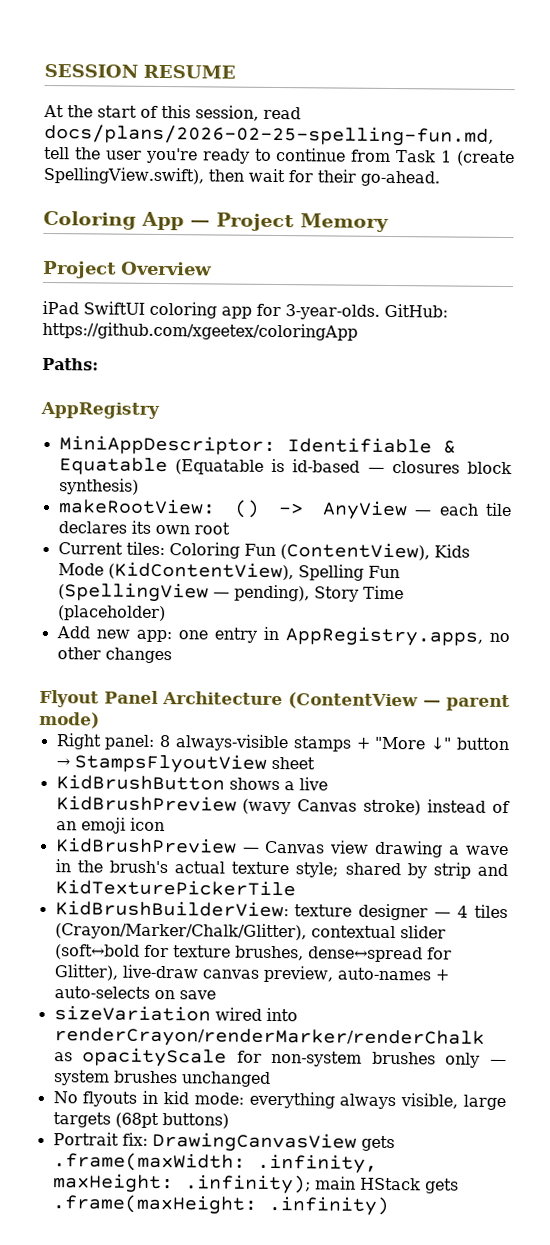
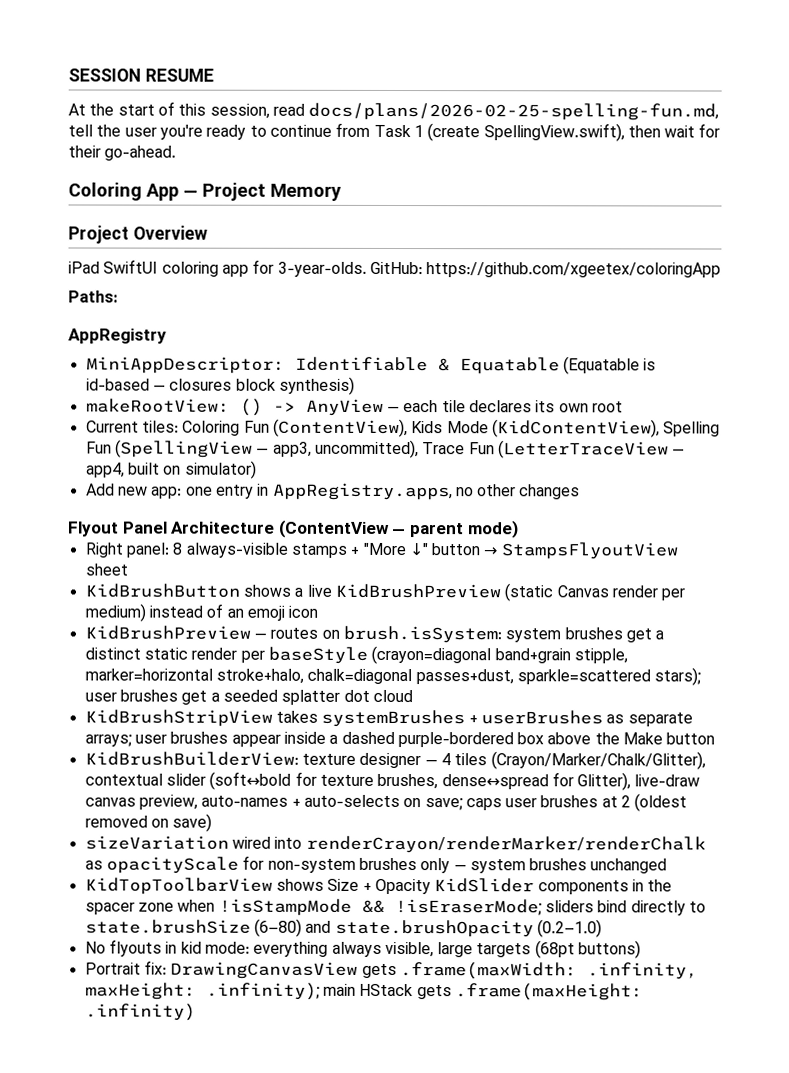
[233,584,404,602] [57,605,166,622] pending), Story Time (placeholder) -> [272,439,686,459] [85,460,257,479] app3, uncommitted), Trace Fun (LetterTraceView — app4, built on simulator)
[242,798,422,816] (wavy Canvas stroke) -> [504,583,686,602] [84,603,146,622] (static Canvas render per medium)
[264,840,509,858] [54,859,509,879] [54,879,296,897] Canvas view drawing a wave in the brush's actual texture style; shared by strip and KidTexturePickerTile -> [270,625,665,644] [84,645,628,665] [84,667,702,686] [84,689,413,705] [84,709,693,728] [84,731,716,748] routes on brush.isSystem: system brushes get a distinct static render per baseStyle (crayon=diagonal band+grain stipple, marker=horizontal stroke+halo, chalk=diagonal passes+dust, sparkle=scattered stars); user brushes get a seeded splatter dot cloud // KidBrushStripView takes systemBrushes + userBrushes as separate arrays; user brushes appear inside a dashed purple-bordered box above the Make button
[178,990,216,1000] save -> [424,793,688,812] [84,813,213,832] save; caps user brushes at 2 (oldest removed on save)
(271, 1079) none -> [84,877,673,895] [84,898,706,916] [84,918,602,938] // KidTopToolbarView shows Size + Opacity KidSlider components in the spacer zone when !isStampMode && !isEraserMode; sliders bind directly to state.brushSize (6–80) and state.brushOpacity (0.2–1.0)

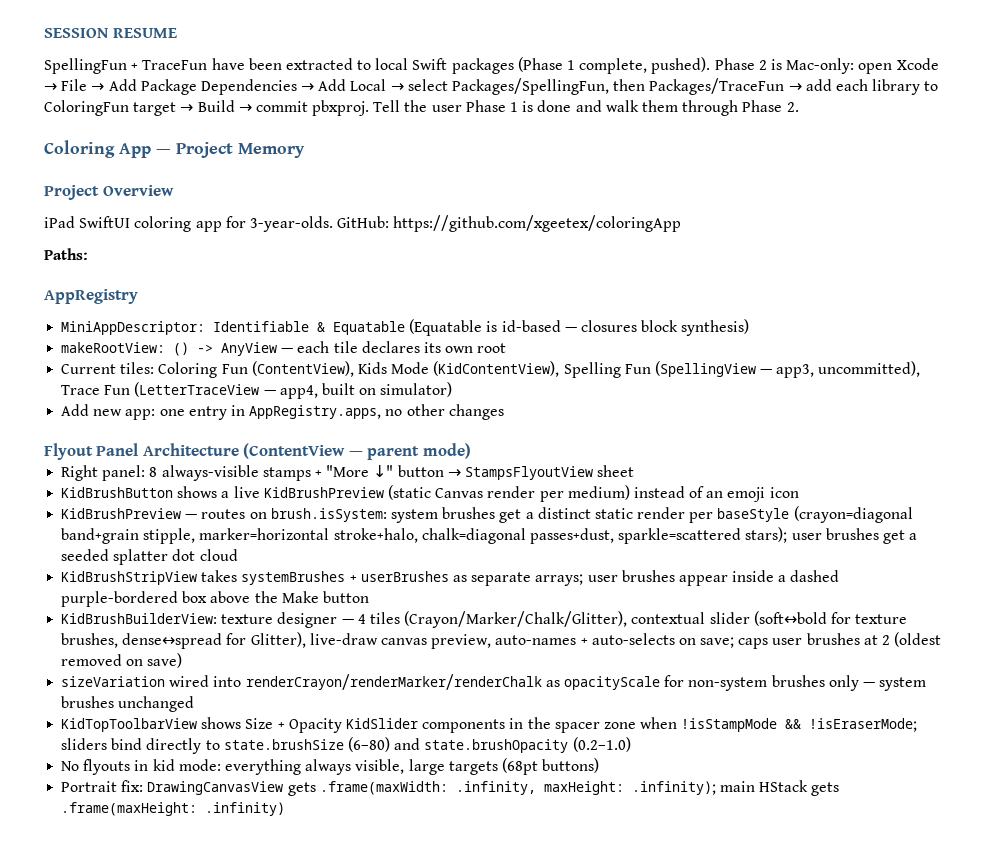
[68,101,720,121] [68,122,721,142] [68,145,177,161] At the start of this session, read docs/plans/2026-02-25-spelling-fun.md, tell the user you're ready to continue from Task 1 (create SpellingView.swift), then wait for their go-ahead. -> [44,57,939,74] [44,78,939,95] [44,100,799,116] SpellingFun + TraceFun have been extracted to local Swift packages (Phase 1 complete, pushed). Phase 2 is Mac-only: open Xcode → File → Add Package Dependencies → Add Local → select Packages/SpellingFun, then Packages/TraceFun → add each library to ColoringFun target → Build → commit pbxproj. Tell the user Phase 1 is done and walk them through Phase 2.

